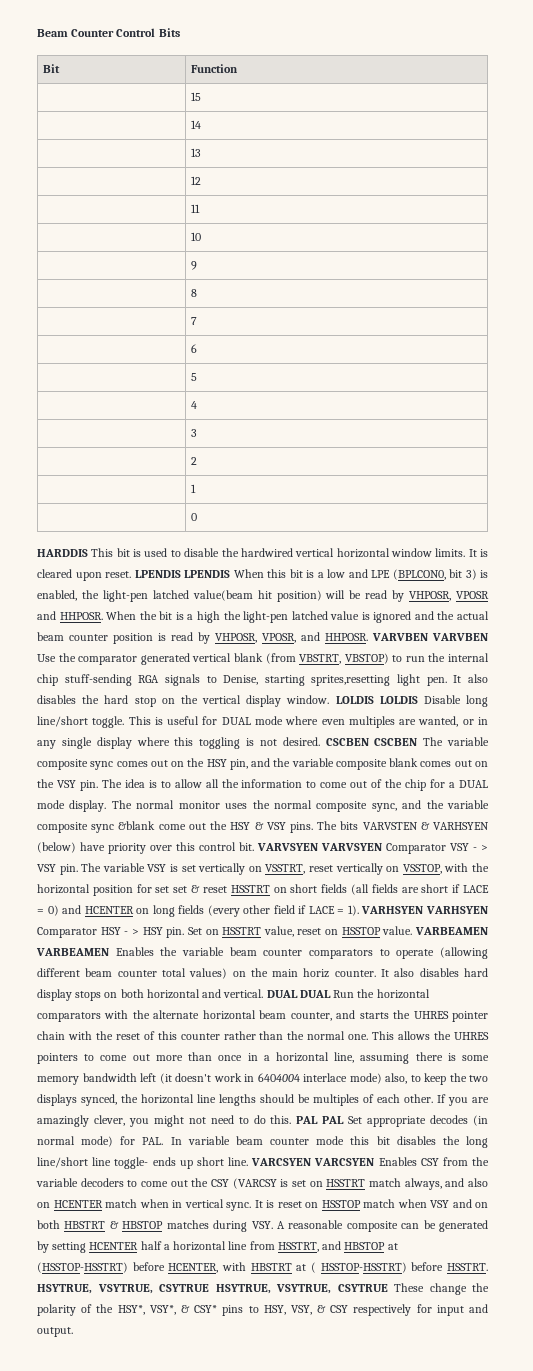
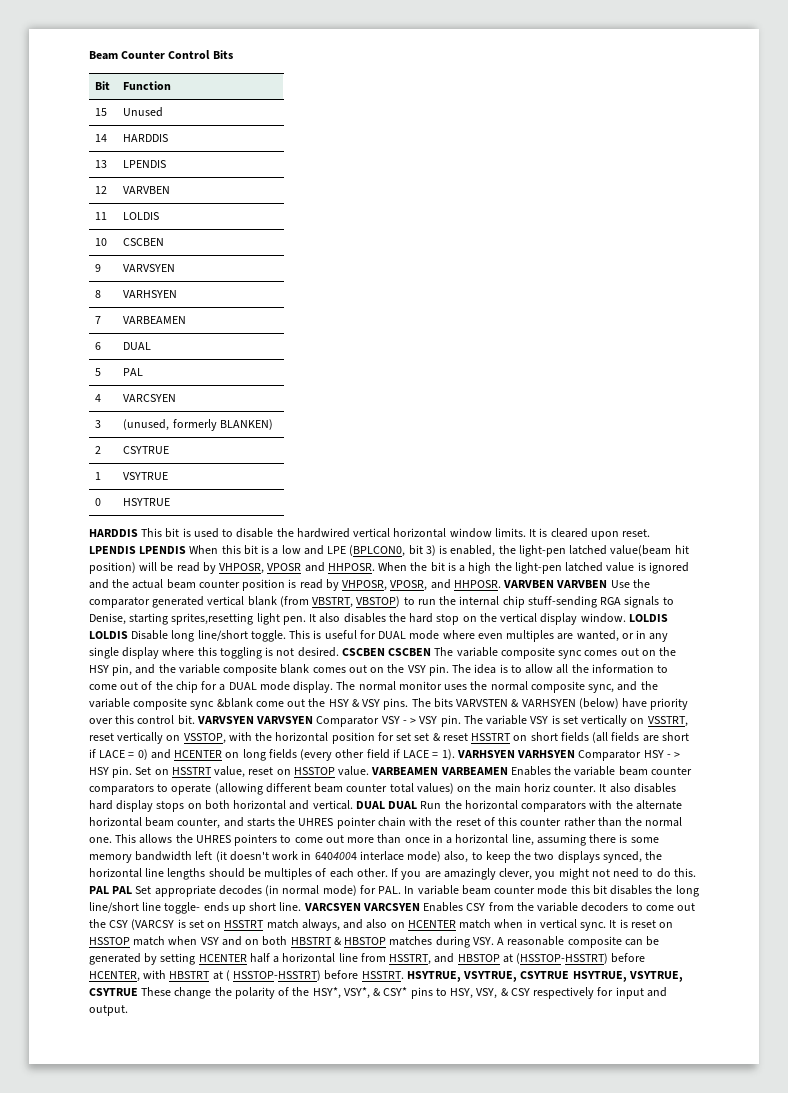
[191,92,202,101] [191,120,202,129] [191,148,202,157] [191,176,202,185] [191,204,201,213] [191,232,202,241] [191,261,198,270] [191,289,198,297] [191,317,198,325] [191,344,198,353] [191,373,198,381] [191,401,198,409] [191,429,198,437] [191,457,198,465] [191,484,197,493] [191,513,198,521] | 15 // | 14 // | 13 // | 12 // | 11 // | 10 // | 9 // | 8 // | 7 // | 6 // | 5 // | 4 // | 3 // | 2 // | 1 // | 0 -> [95,108,108,116] [123,107,164,117] [95,134,108,142] [123,134,169,142] [95,160,108,168] [123,160,167,168] [95,186,108,194] [123,186,171,194] [95,212,108,220] [123,212,160,220] [95,238,108,246] [123,238,165,246] [95,264,102,272] [123,264,176,272] [95,290,102,298] [123,290,178,298] [95,316,102,324] [123,316,187,324] [95,342,102,350] [123,342,152,350] [95,368,102,376] [123,368,144,376] [95,394,102,402] [123,394,177,402] [95,420,102,428] [123,419,273,431] [95,446,102,454] [123,446,170,454] [95,472,102,480] [123,472,169,480] [95,498,102,506] [123,498,171,506] 15 | Unused // 14 | HARDDIS // 13 | LPENDIS // 12 | VARVBEN // 11 | LOLDIS // 10 | CSCBEN // 9 | VARVSYEN // 8 | VARHSYEN // 7 | VARBEAMEN // 6 | DUAL // 5 | PAL // 4 | VARCSYEN // 3 | (unused, formerly BLANKEN) // 2 | CSYTRUE // 1 | VSYTRUE // 0 | HSYTRUE

